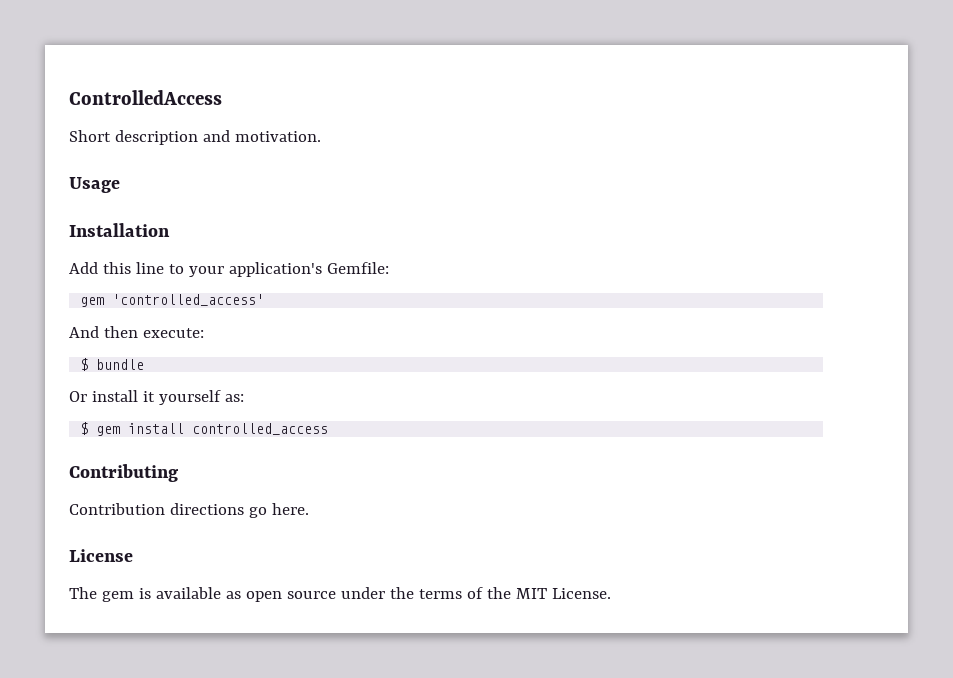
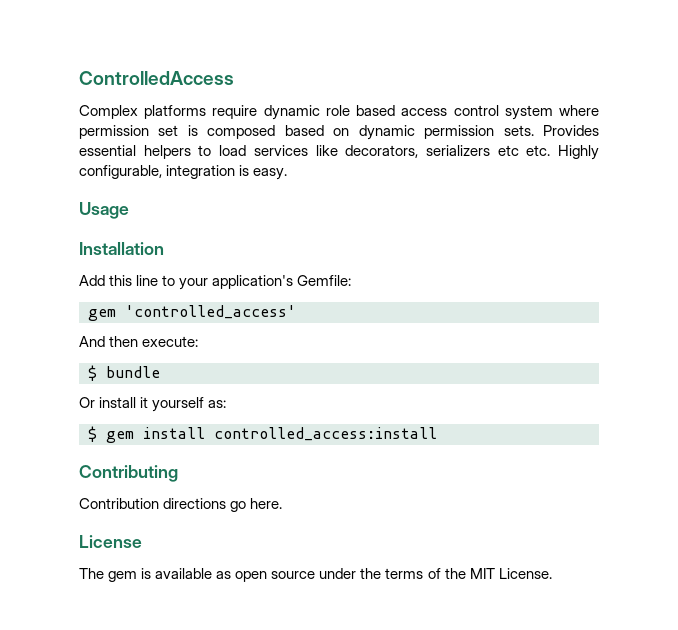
[69,130,321,145] Short description and motivation. -> [79,105,599,120] [79,125,600,140] [79,145,599,160] [79,165,288,180] Complex platforms require dynamic role based access control system where permission set is composed based on dynamic permission sets. Provides essential helpers to load services like decorators, serializers etc etc. Highly configurable, integration is easy.
[192,423,329,435] controlled_access -> [214,427,437,441] controlled_access:install

